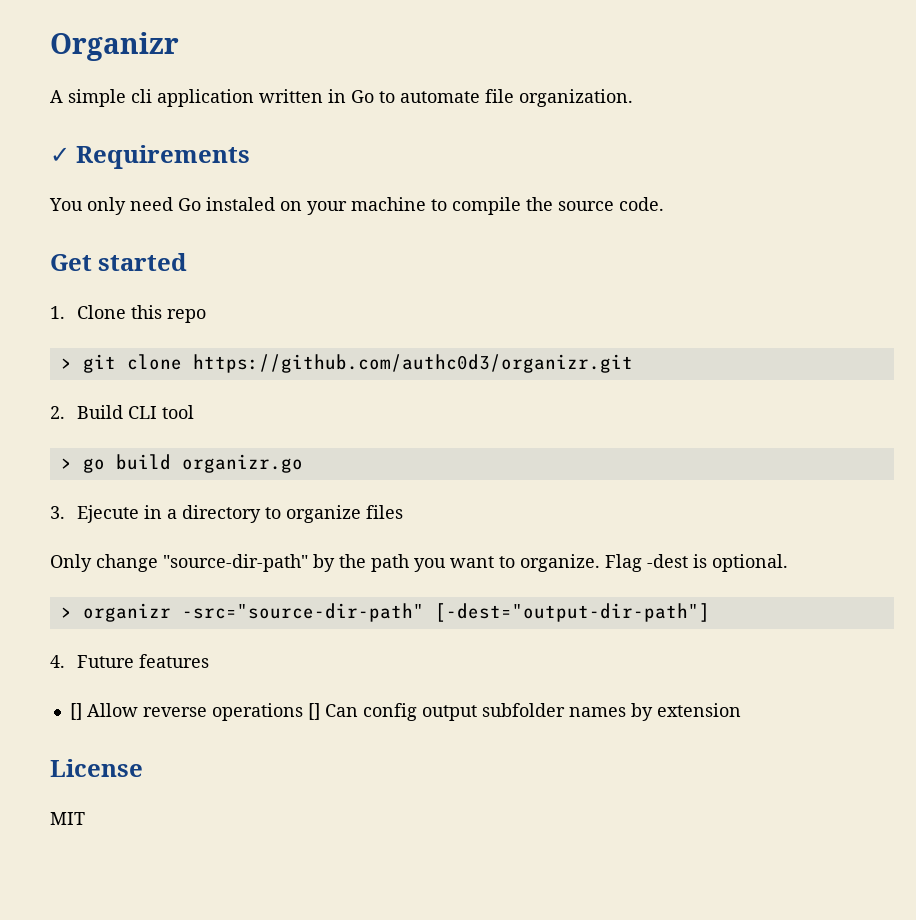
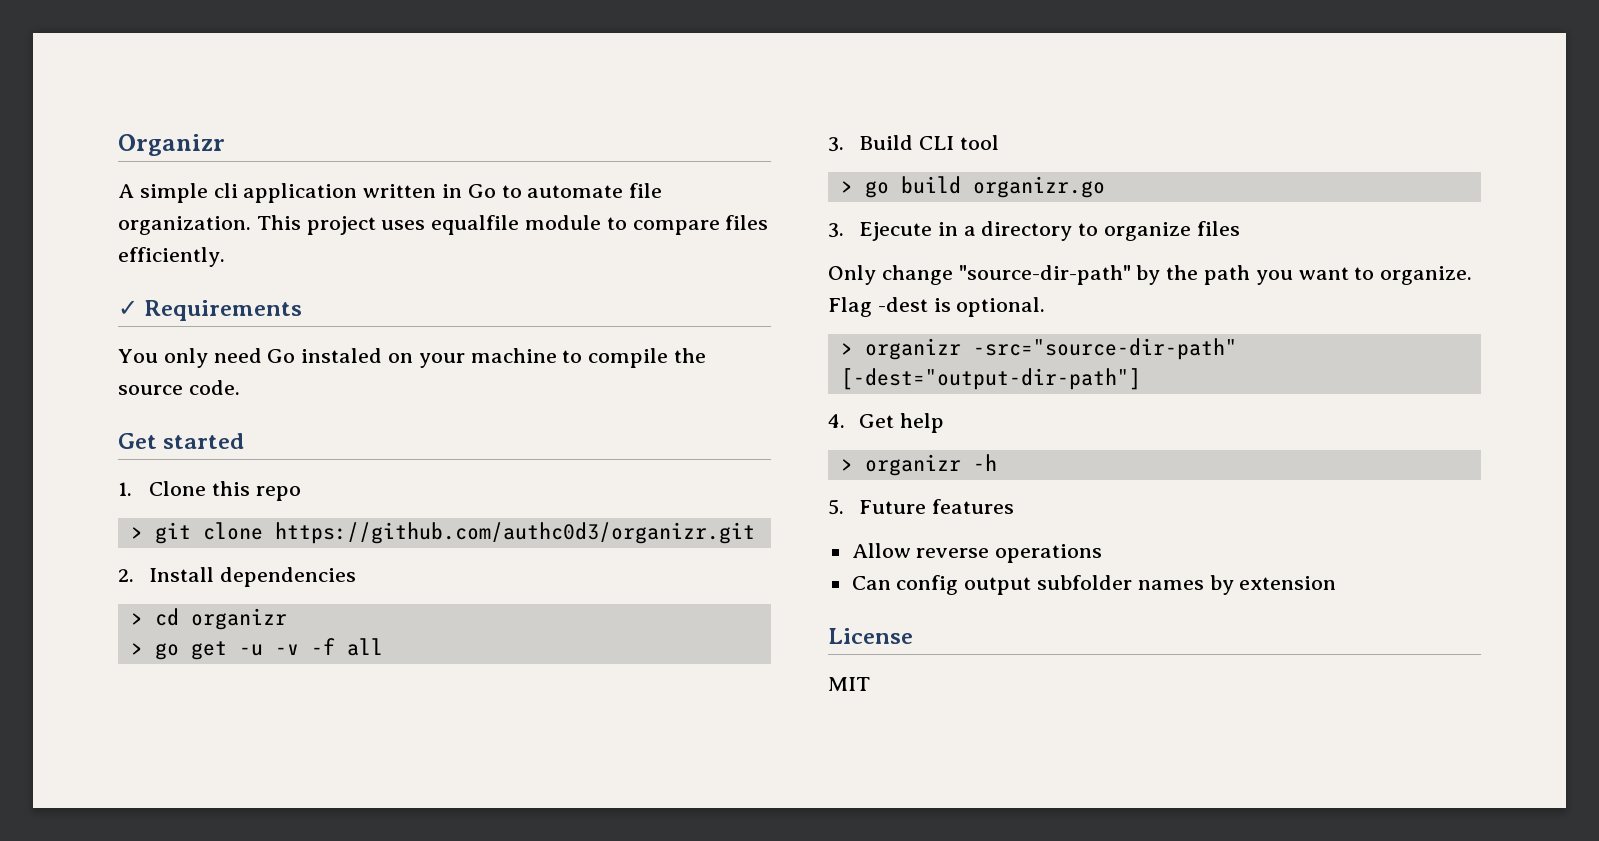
(633, 98) none -> [256,215,769,235] [118,247,225,267] This project uses equalfile module to compare files efficiently.
(65, 412) none -> [148,567,356,587] [130,608,287,630] [130,638,383,660] [828,137,844,152] Install dependencies // > cd organizr // > go get -u -v -f all // 3.
(65, 661) none -> [858,413,944,433] [840,454,997,476] [828,499,844,515] Get help // > organizr -h // 5.
[69,703,82,720] [] -> (1014, 506) none
[307,703,320,720] [] -> (1103, 553) //

